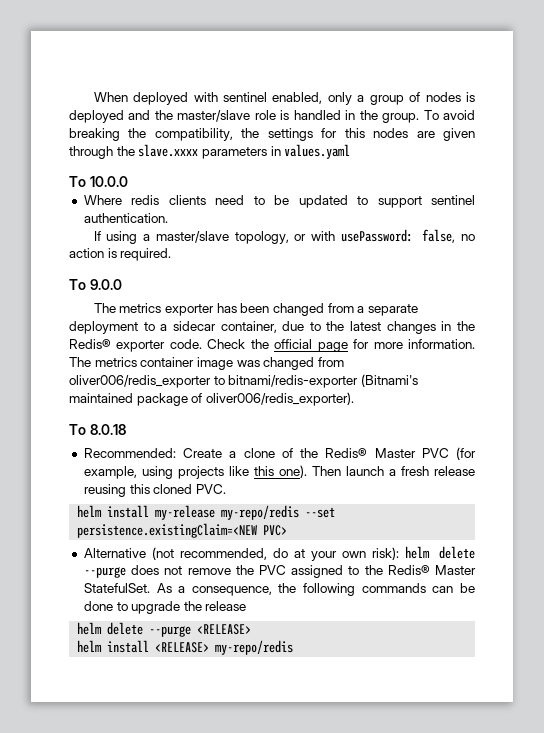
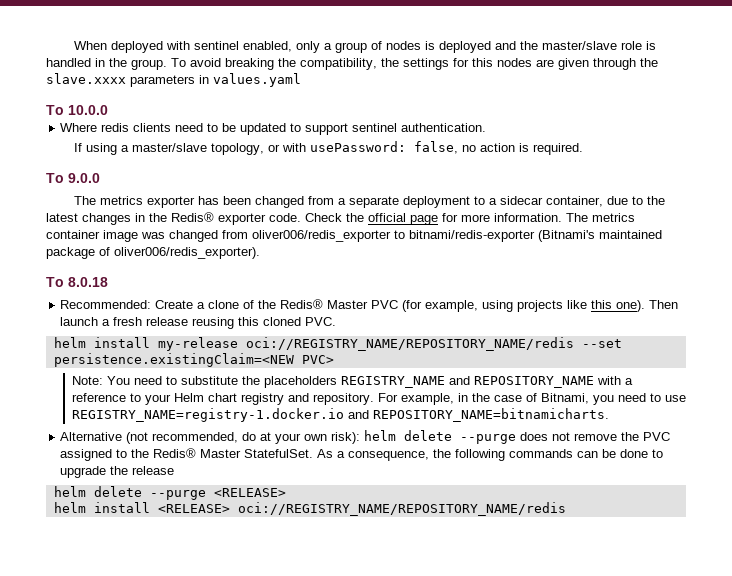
[221,505,300,520] my-repo/redis -> [245,337,574,351] oci://REGISTRY_NAME/REPOSITORY_NAME/redis
(288, 530) none -> [71,376,633,388] [71,393,686,405] [71,408,609,422] // Note: You need to substitute the placeholders REGISTRY_NAME and REPOSITORY_NAME with a reference to your Helm chart registry and repository. For example, in the case of Bitnami, you need to use REGISTRY_NAME=registry-1.docker.io and REPOSITORY_NAME=bitnamicharts.
[215,640,294,655] my-repo/redis -> [237,502,566,516] oci://REGISTRY_NAME/REPOSITORY_NAME/redis

